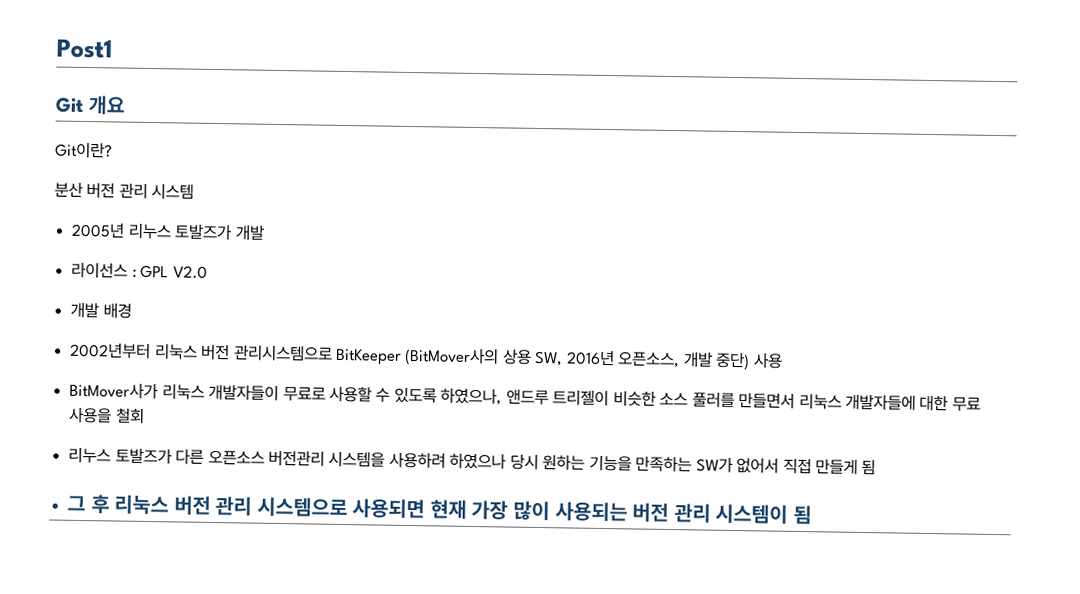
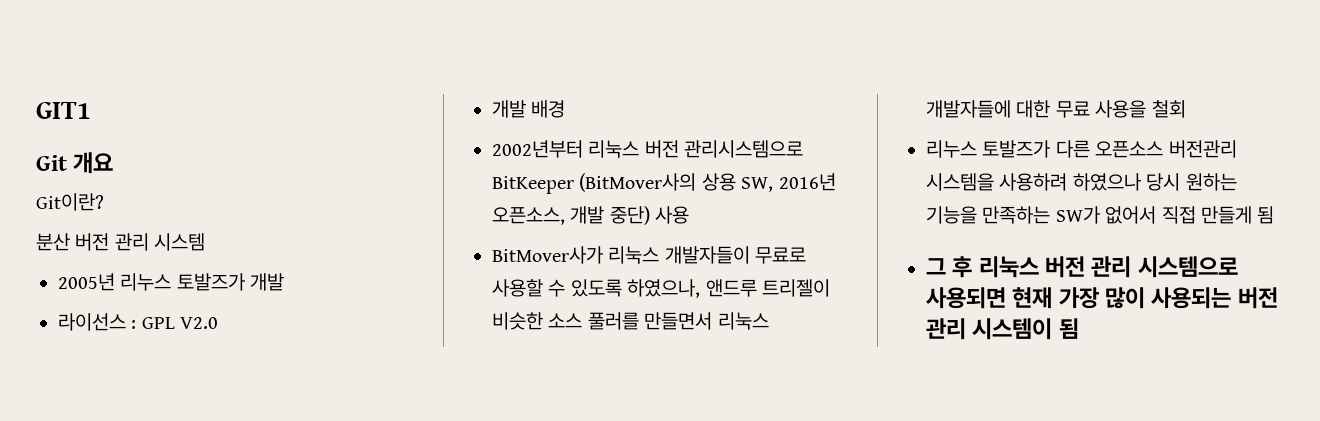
[56,38,113,59] Post1 -> [36,102,91,119] GIT1

